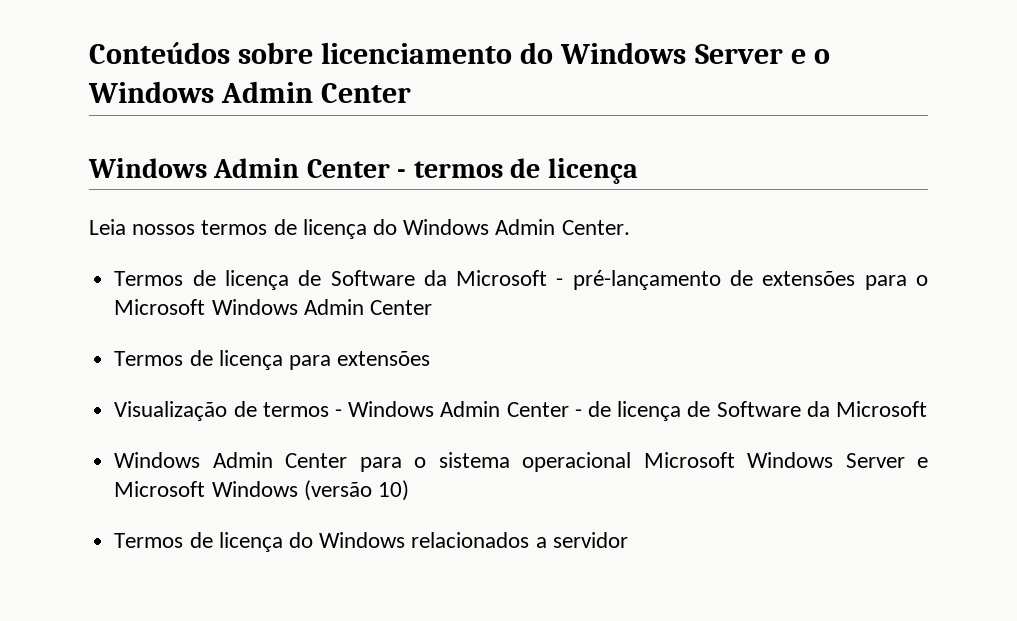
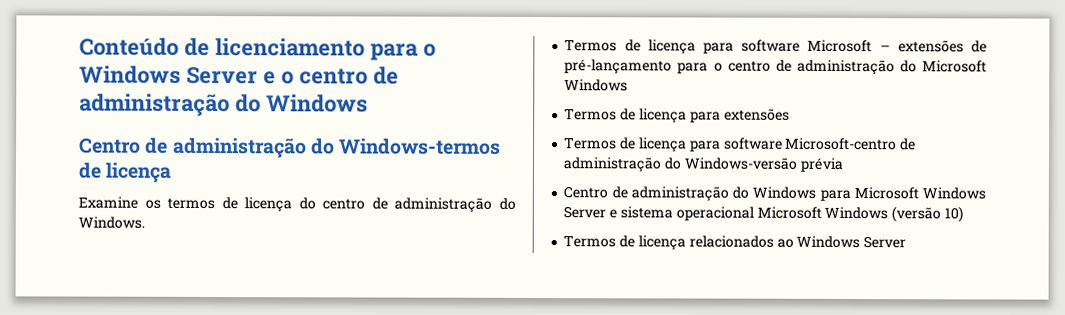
[89,42,830,64] [88,81,412,103] [88,158,503,178] Conteúdos sobre licenciamento do Windows Server e o Windows Admin Center // Windows Admin Center - termos -> [79,37,436,61] [79,65,399,85] [79,93,368,117] [79,137,502,159] Conteúdo de licenciamento para o Windows Server e o centro de administração do Windows // Centro de administração do Windows-termos
[89,219,196,235] Leia nossos -> [78,196,161,209] Examine os
[403,219,630,235] [114,270,928,290] [114,299,432,315] Windows Admin Center. // Termos de licença de Software da Microsoft - pré-lançamento de extensões para o Microsoft Windows Admin Center -> [322,197,516,213] [78,216,145,229] [564,39,987,55] [564,59,987,76] [564,79,629,92] centro de administração do Windows. // Termos de licença para software Microsoft – extensões de pré-lançamento para o centro de administração do Microsoft Windows
[114,401,928,421] [114,452,632,472] Visualização de termos - Windows Admin Center - de licença de Software da Microsoft // Windows Admin Center para o sistema operacional -> [564,137,917,153] [563,157,844,173] [563,186,851,202] Termos de licença para software Microsoft-centro de administração do Windows-versão prévia // Centro de administração do Windows para
(929, 462) none -> [619,206,754,221] sistema operacional
[288,532,628,548] do Windows relacionados a servidor -> [688,235,907,249] relacionados ao Windows Server

